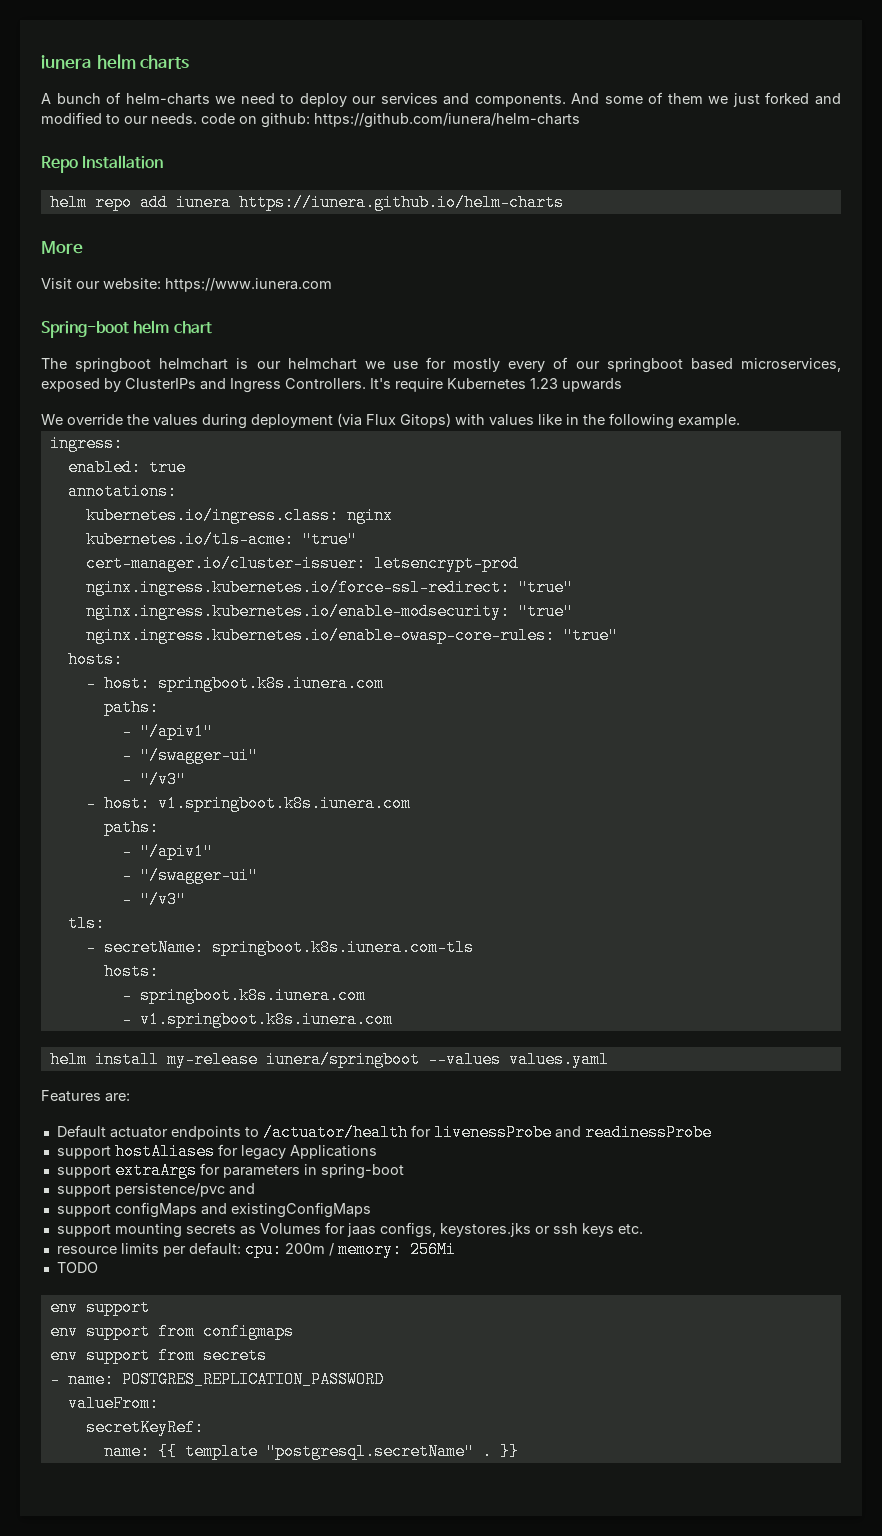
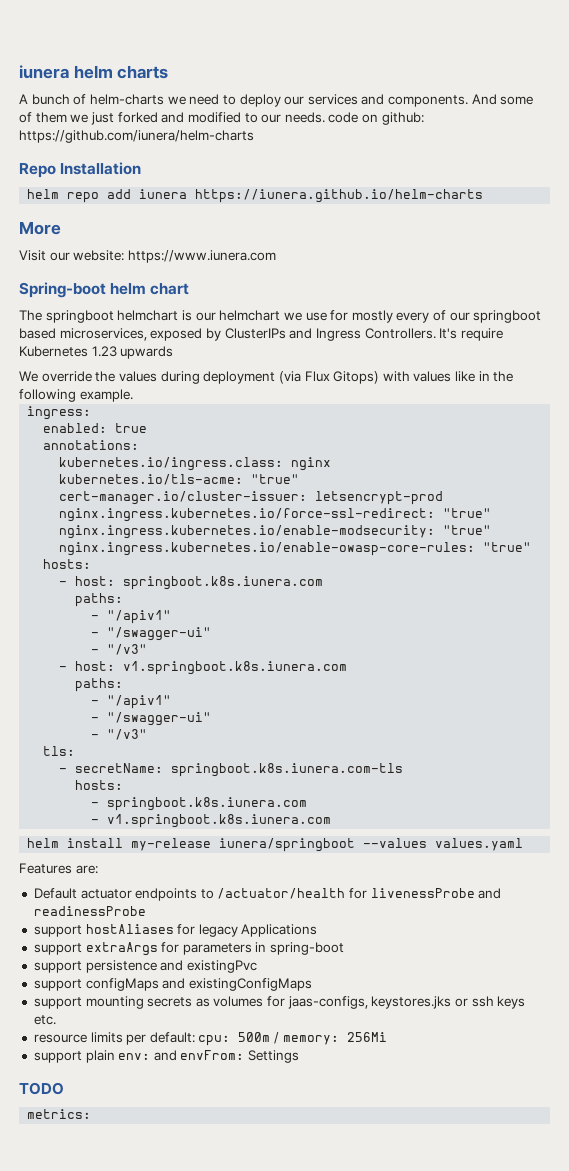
[114,1183,255,1197] persistence/pvc and -> [85,960,257,973] persistence and existingPvc
[259,1222,436,1238] Volumes for jaas configs, -> [213,996,368,1009] volumes for jaas-configs,
[284,1243,325,1254] 200m -> [238,1032,271,1042] 500m
[56,1262,98,1273] [49,1299,150,1316] [49,1323,294,1340] [49,1347,267,1364] [49,1371,384,1388] [67,1395,159,1412] [85,1419,204,1436] [103,1443,519,1460] TODO // env support // env support from configmaps // env support from secrets // - name: POSTGRES_REPLICATION_PASSWORD // valueFrom: // secretKeyRef: // name: {{ template "postgresql.secretName" . }} -> [33,1050,300,1063] [19,1082,64,1095] [27,1109,92,1119] support plain env: and envFrom: Settings // TODO // metrics:

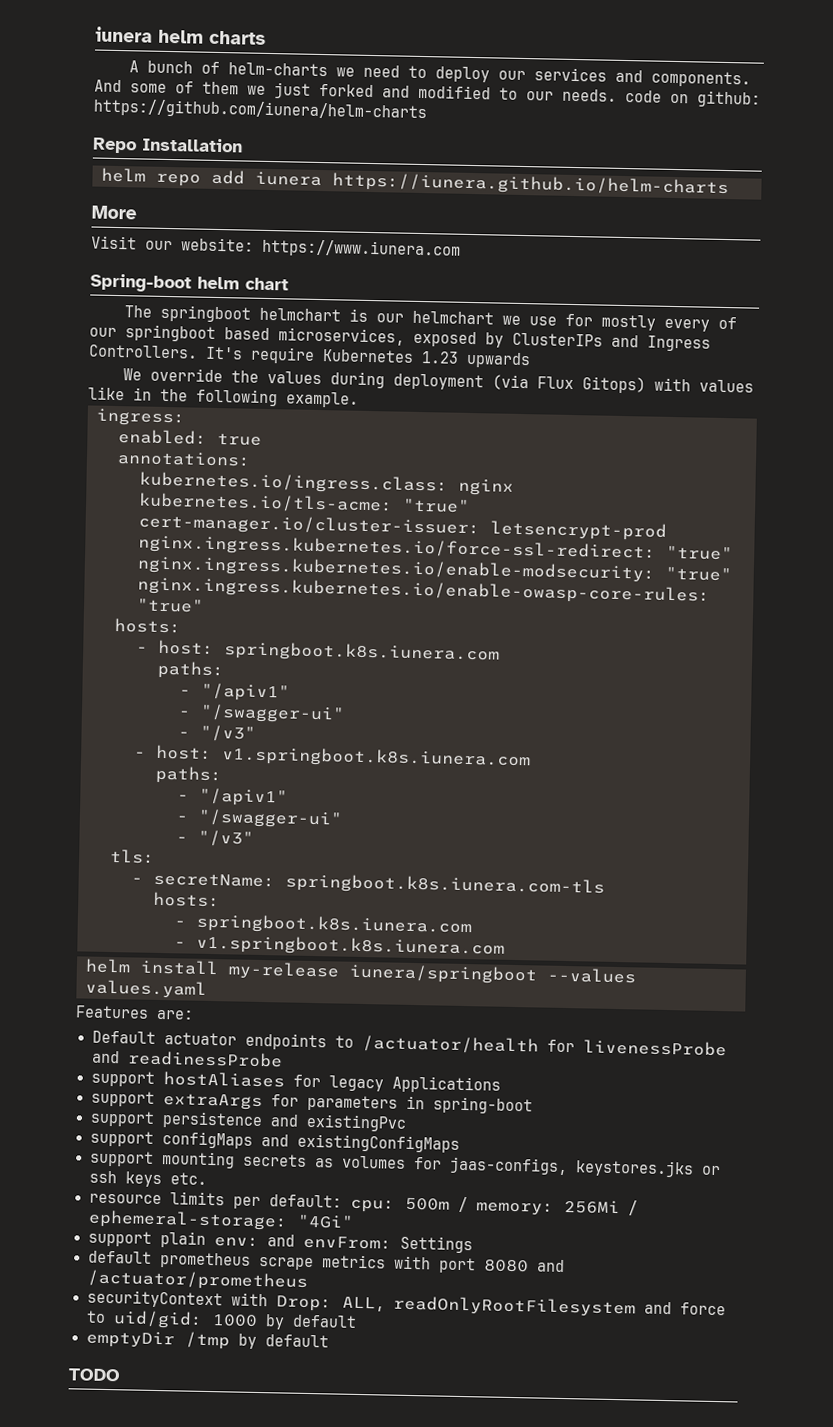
(387, 1037) none -> [627,1200,638,1216] [87,1209,354,1231] / ephemeral-storage: "4Gi"
(300, 1056) none -> [87,1250,565,1274] [86,1269,308,1291] [86,1289,726,1318] [85,1310,357,1330] [85,1330,329,1350] // default prometheus scrape metrics with port 8080 and /actuator/prometheus // securityContext with Drop: ALL, readOnlyRootFilesystem and force to uid/gid: 1000 by default // emptyDir /tmp by default
[27,1109,92,1119] // metrics: -> (121, 1375) none

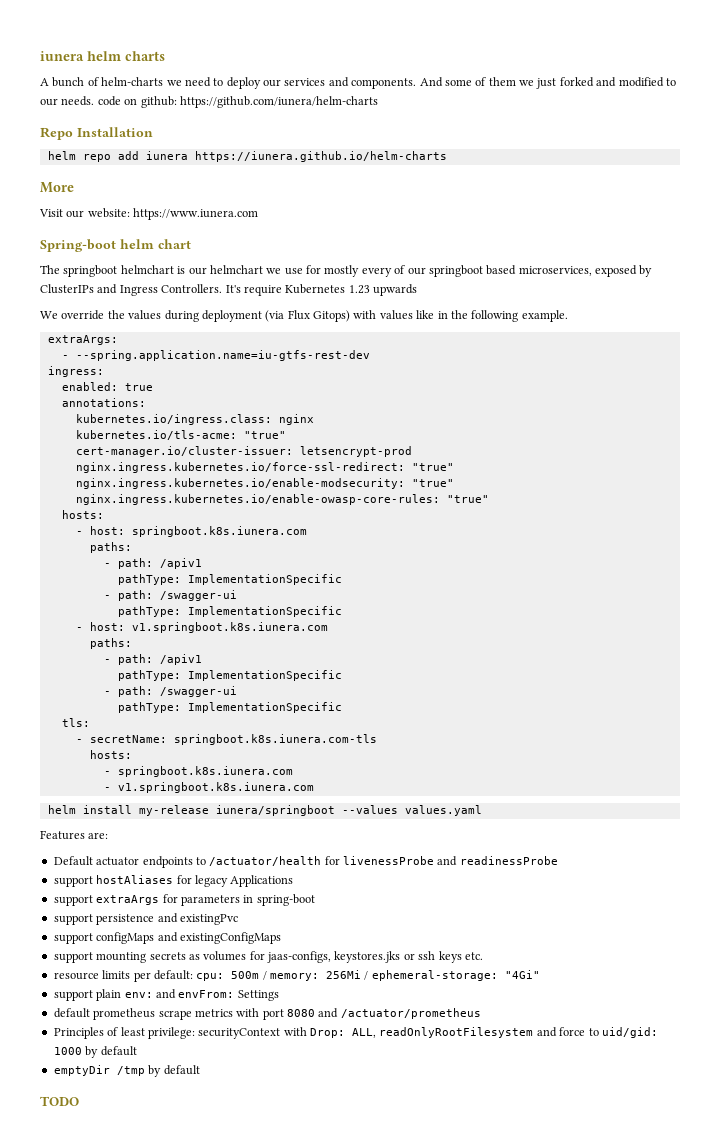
(359, 399) none -> [47,335,118,345] [61,350,370,361] // extraArgs: // - --spring.application.name=iu-gtfs-rest-dev
[201,682,290,702] [178,703,345,724] [178,724,256,742] "/apiv1" // - "/swagger-ui" // - "/v3" -> [117,558,202,569] [117,574,342,585] [103,590,237,601] [117,606,342,617] path: /apiv1 // pathType: ImplementationSpecific // - path: /swagger-ui // pathType: ImplementationSpecific
[199,787,288,807] [176,808,343,829] [176,829,254,847] "/apiv1" // - "/swagger-ui" // - "/v3" -> [117,654,202,665] [117,670,342,681] [103,686,237,697] [117,702,342,713] path: /apiv1 // pathType: ImplementationSpecific // - path: /swagger-ui // pathType: ImplementationSpecific
(308, 1280) none -> [53,1027,195,1039] Principles of least privilege:

